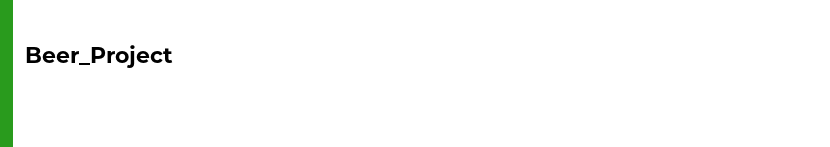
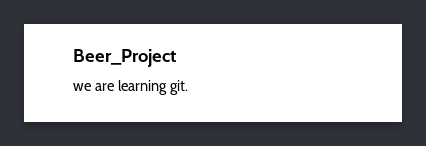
(173, 56) none -> [73,80,188,95] // we are learning git.

